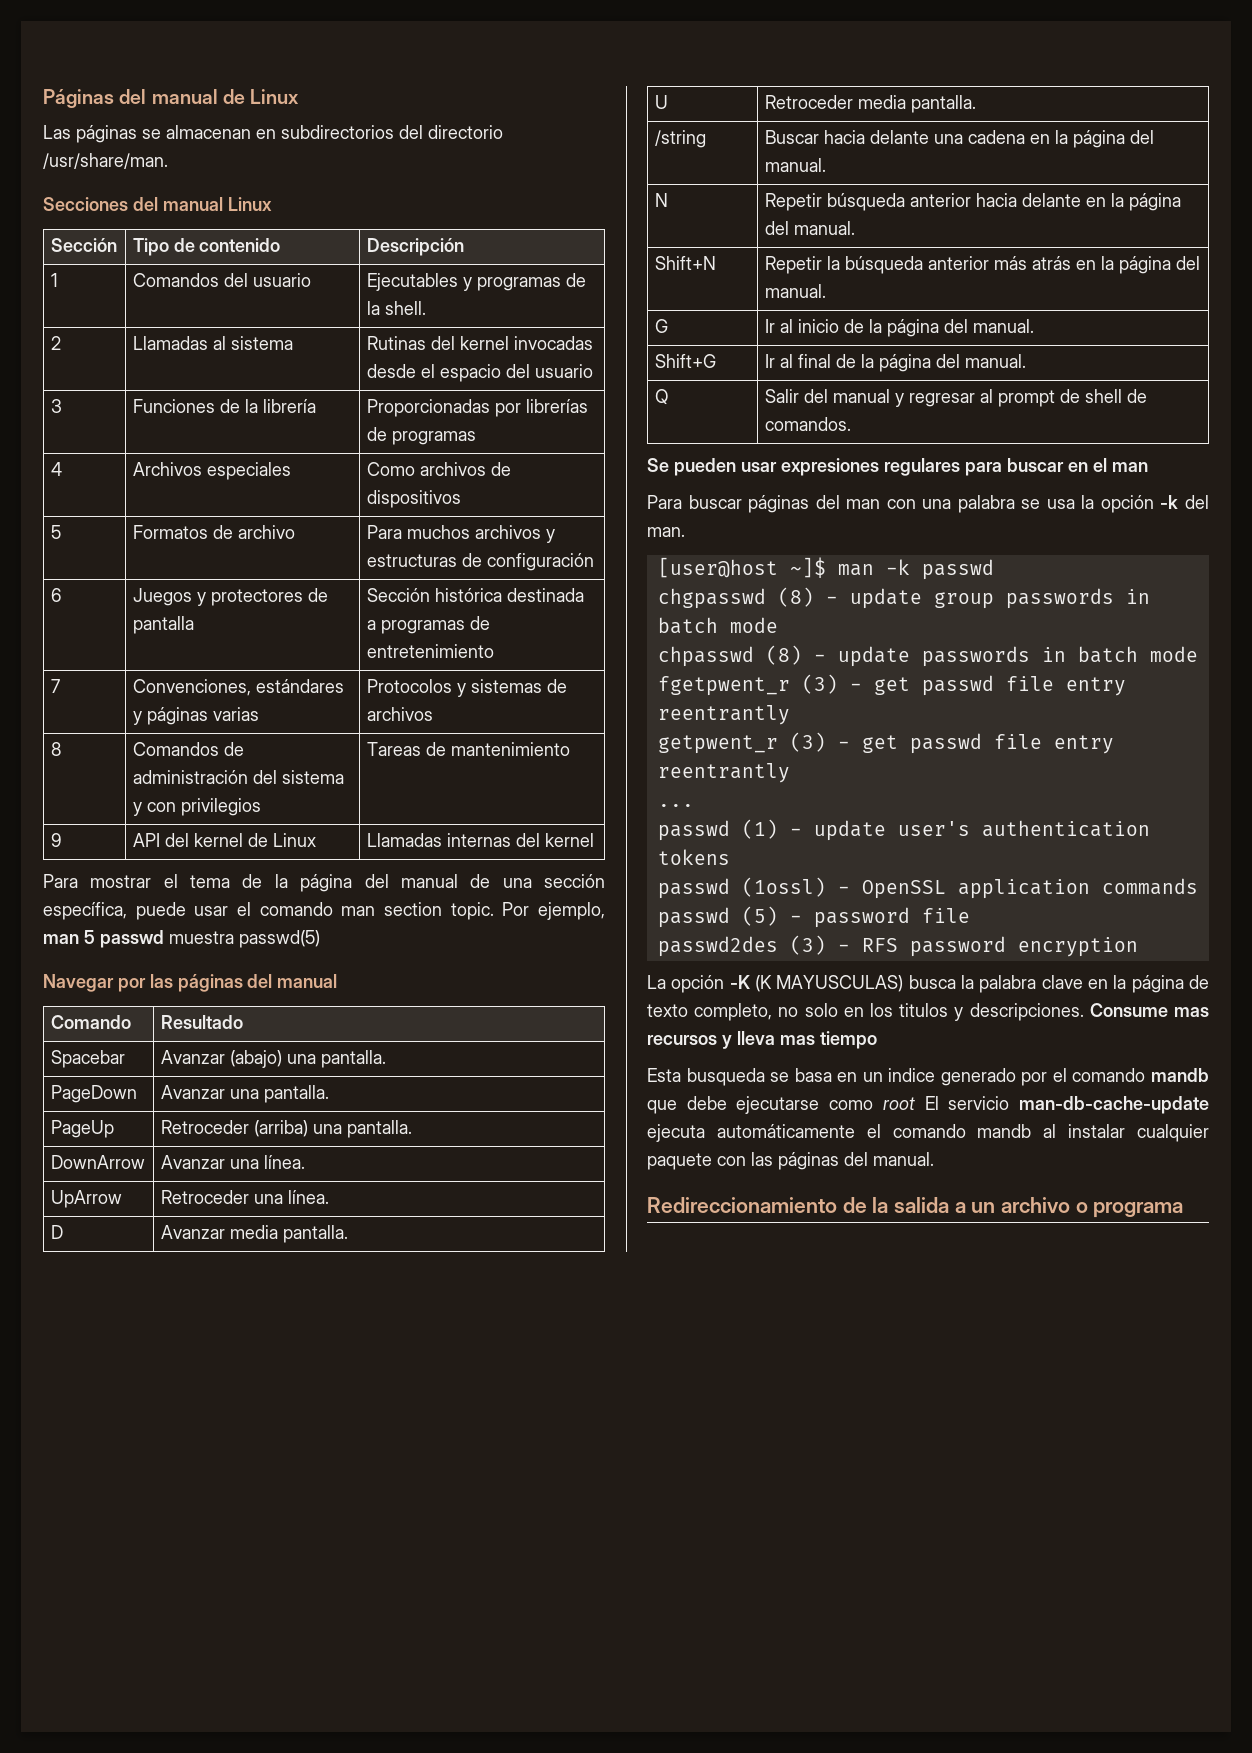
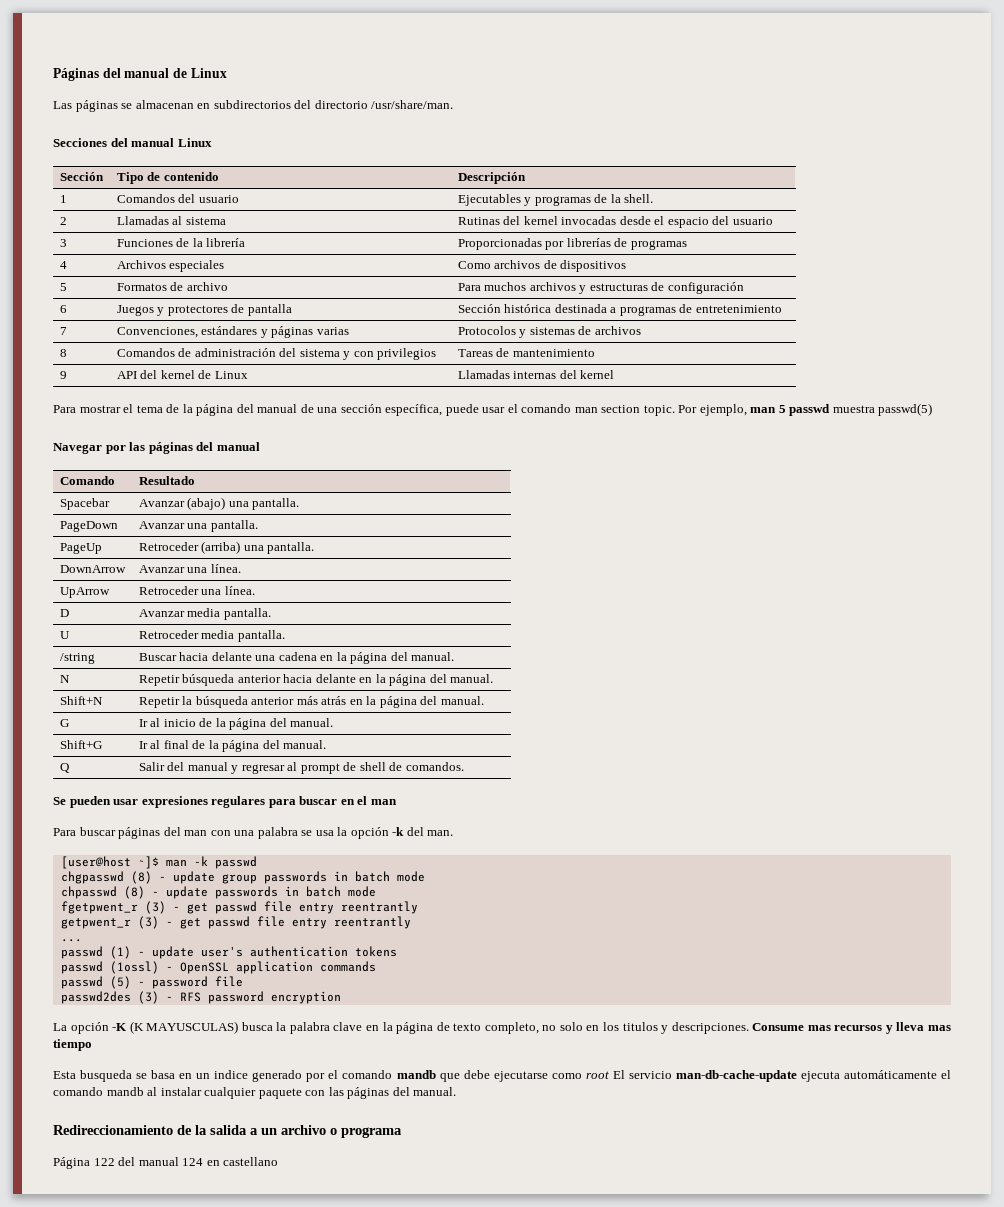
(1184, 1210) none -> [53,1157,279,1169] // Página 122 del manual 124 en castellano

